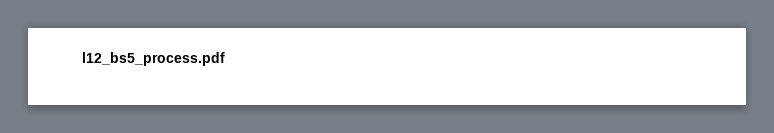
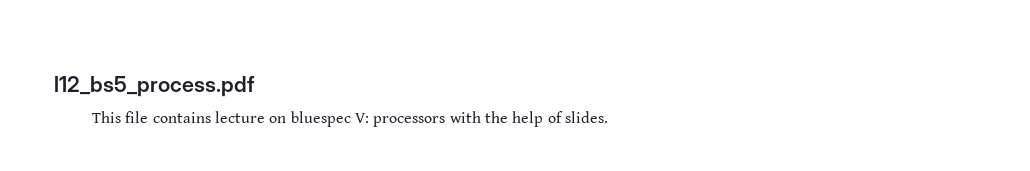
(225, 59) none -> [92,111,608,127] // This file contains lecture on bluespec V: processors with the help of slides.

